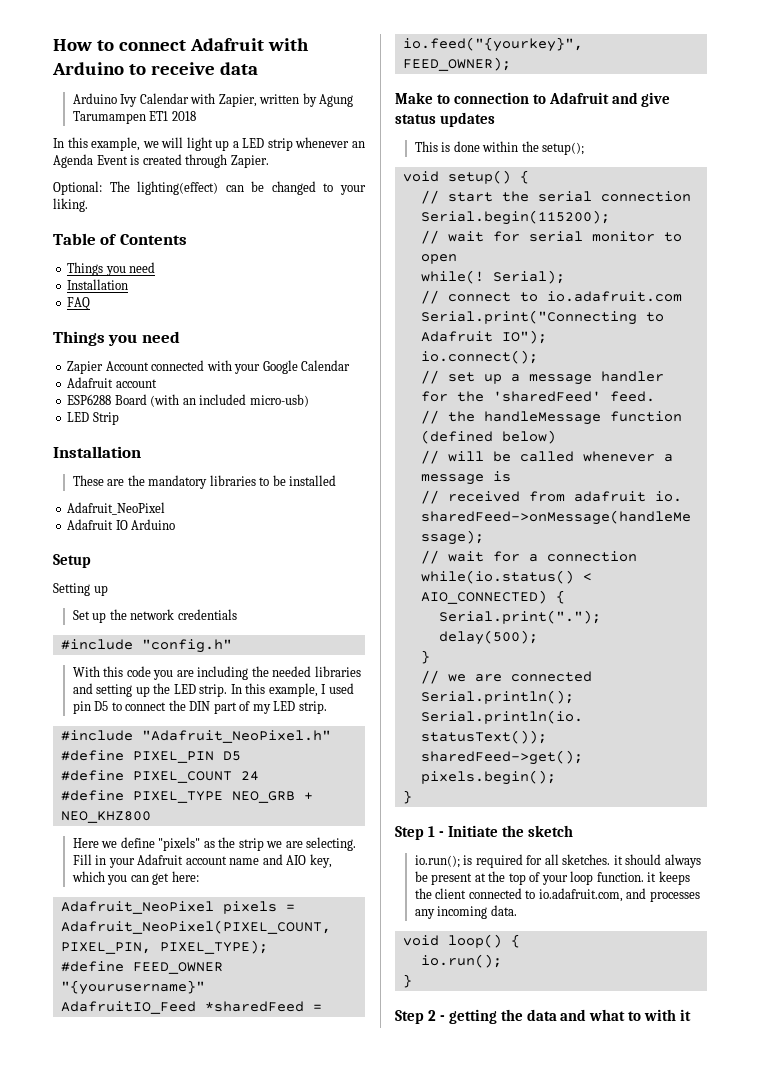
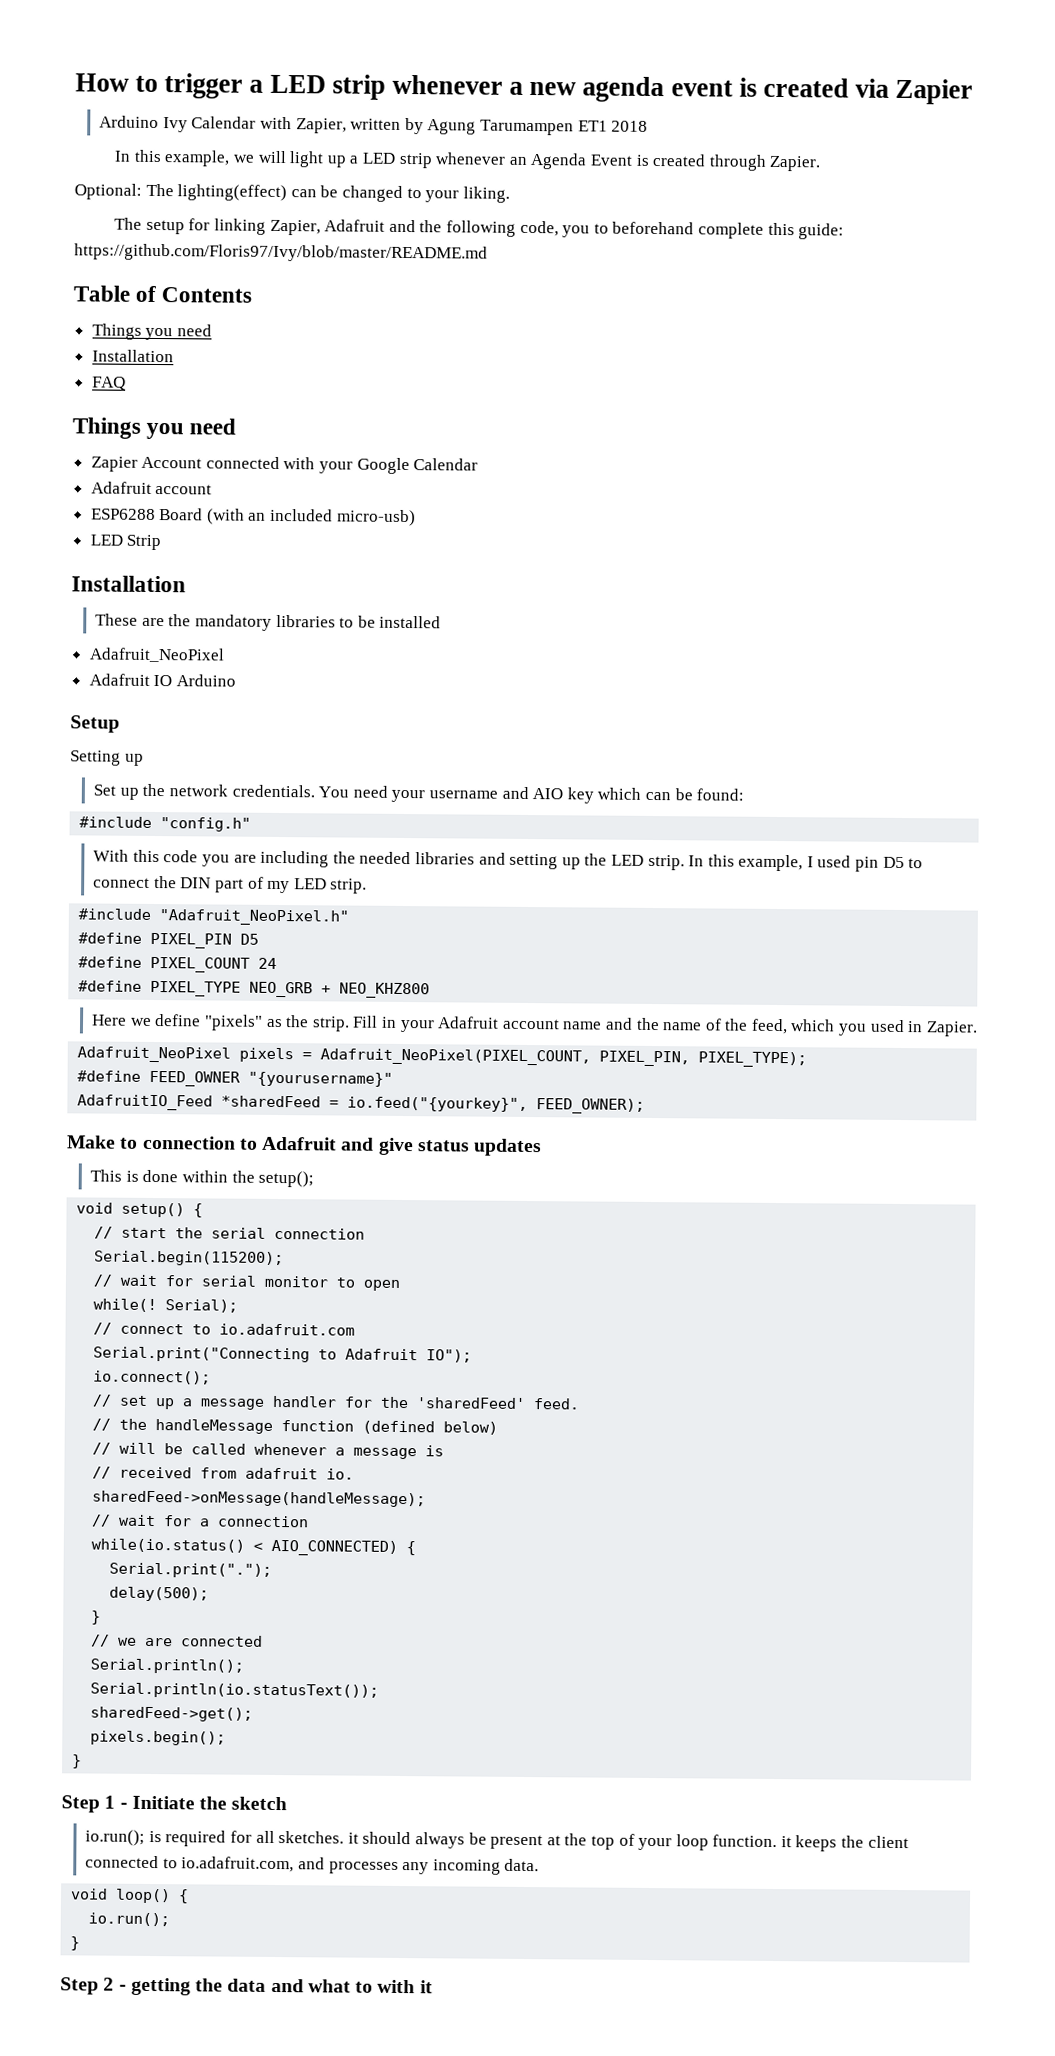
[118,38,309,51] [52,62,258,75] connect Adafruit with Arduino to receive data -> [164,73,974,105] trigger a LED strip whenever a new agenda event is created via Zapier
(88, 205) none -> [114,217,845,240] [74,243,488,263] // The setup for linking Zapier, Adafruit and the following code, you to beforehand complete this guide: https://github.com/Floris97/Ivy/blob/master/README.md
[177,609,237,620] credentials -> [231,784,745,804] credentials. You need your username and AIO key which can be found:
[238,837,357,851] strip we are selecting. -> [311,1016,350,1032] strip.
[286,854,332,868] [71,871,199,885] AIO key, which you can get here: -> [635,1017,978,1037] the name of the feed, which you used in Zapier.

